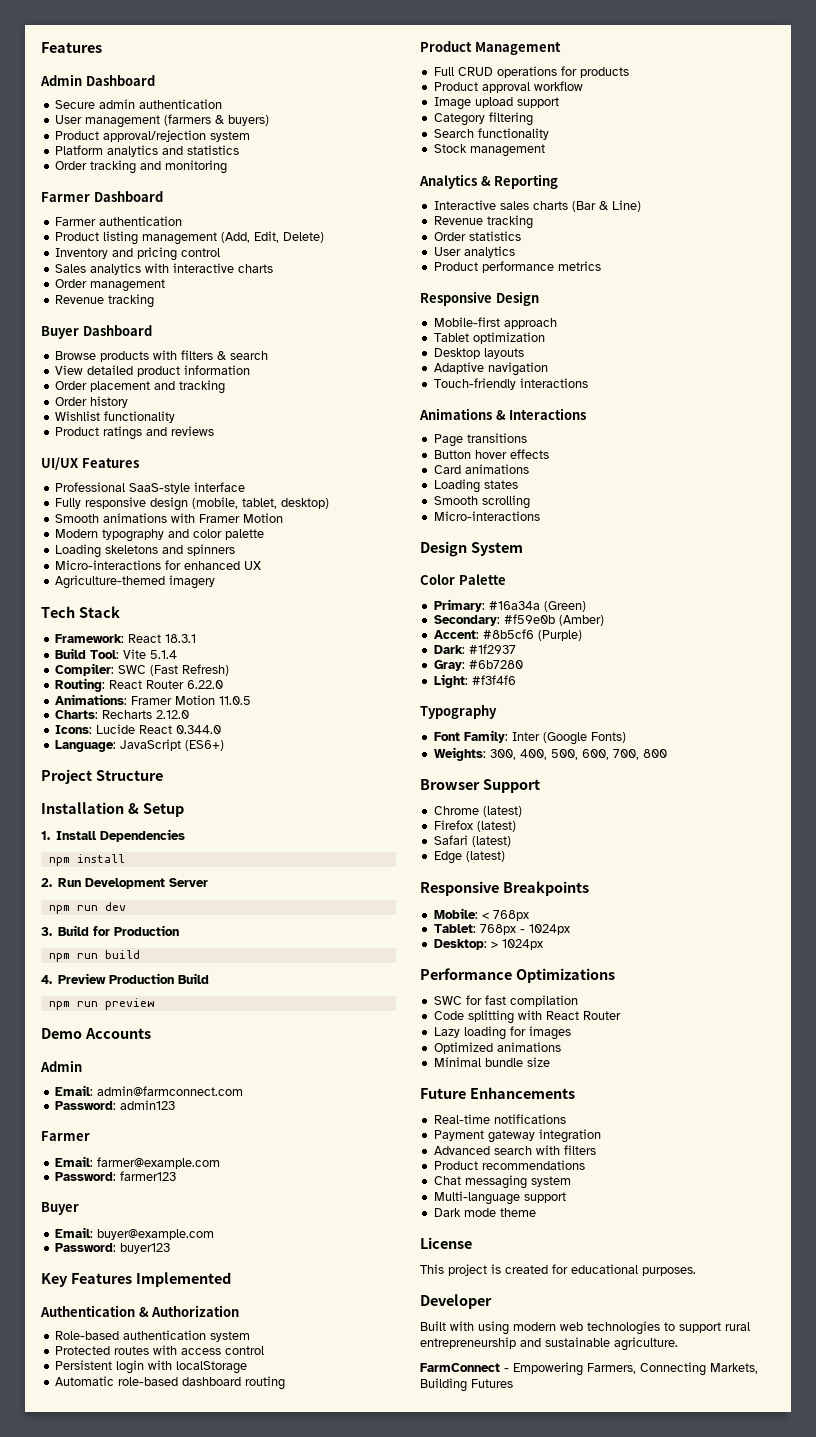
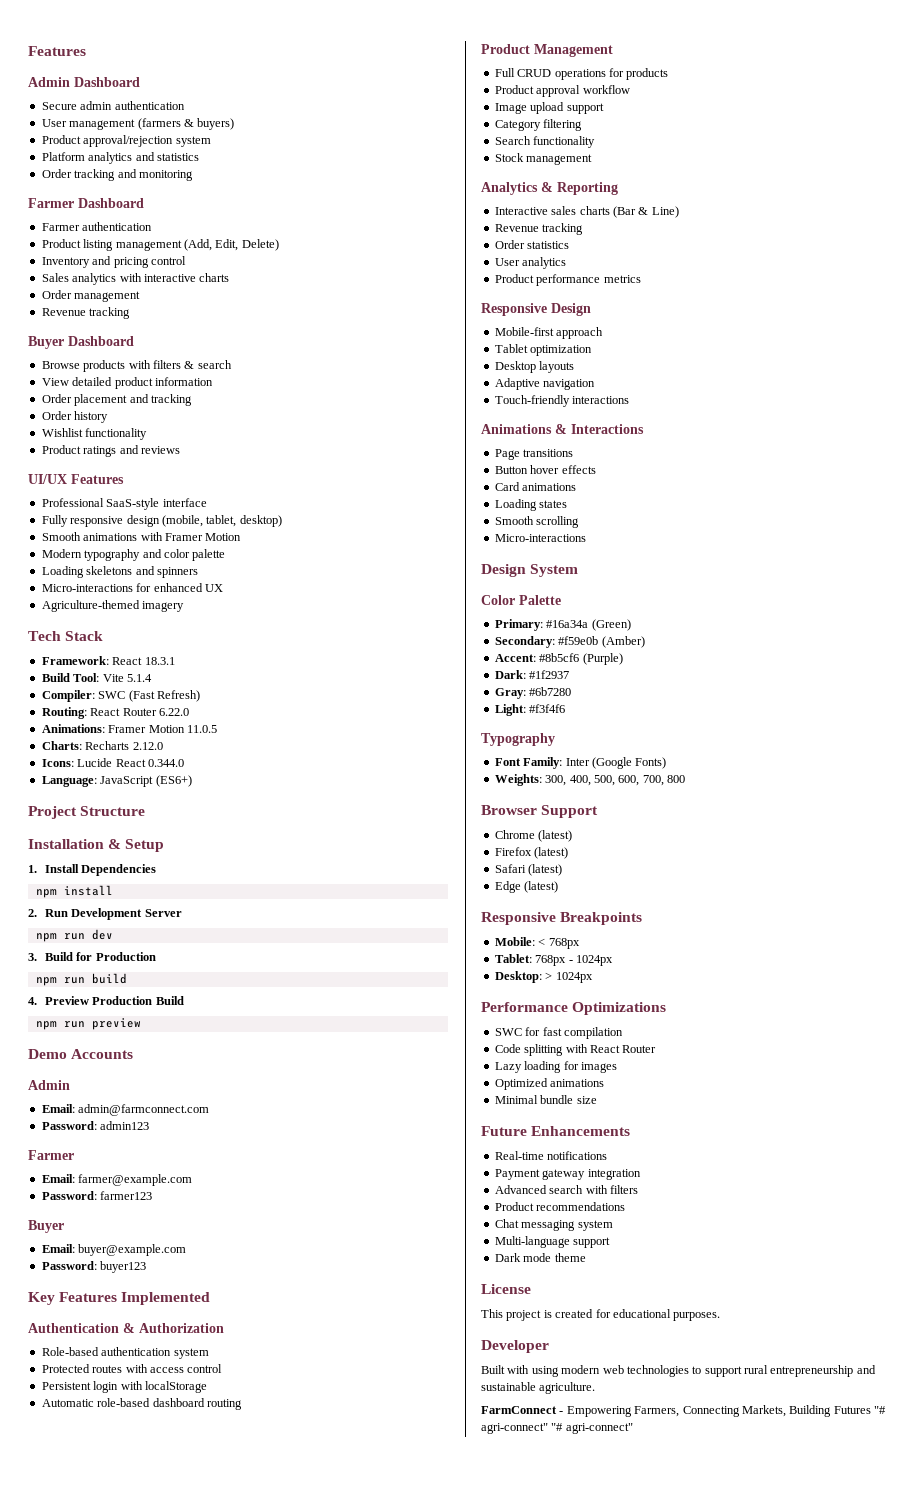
(513, 1383) none -> [874,1406,886,1414] [481,1423,633,1434] "# agri-connect" "# agri-connect"

